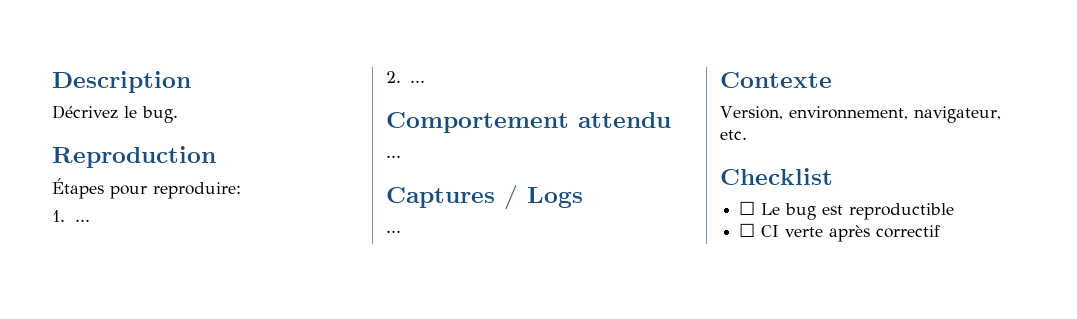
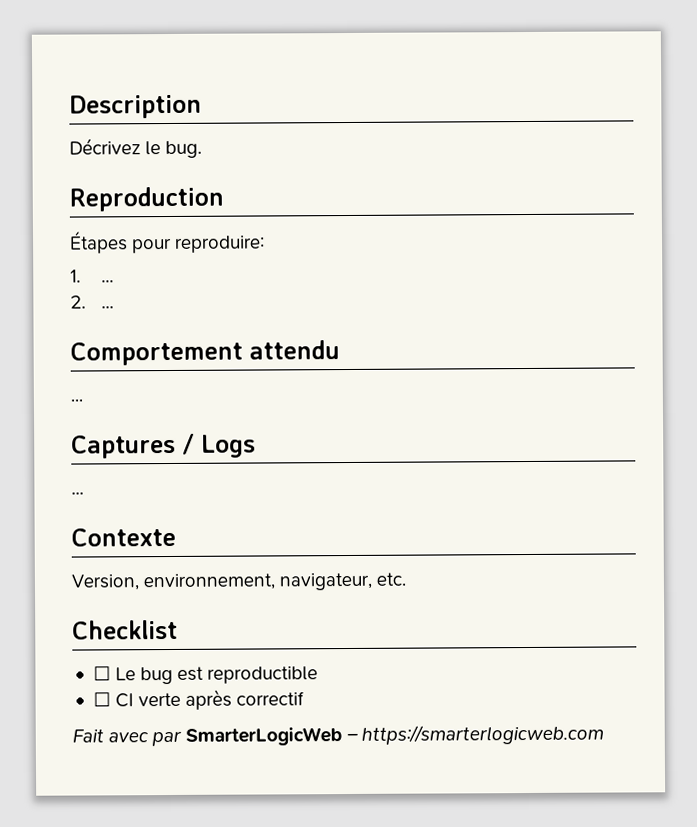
(941, 231) none -> [72,724,604,747] // Fait avec par SmarterLogicWeb – https://smarterlogicweb.com

